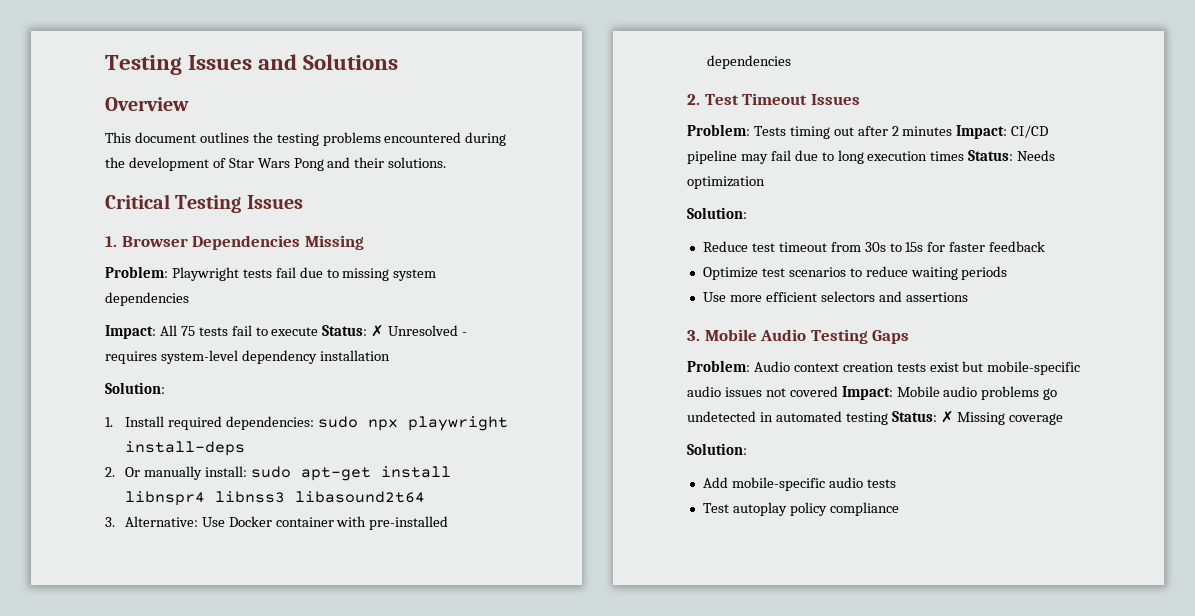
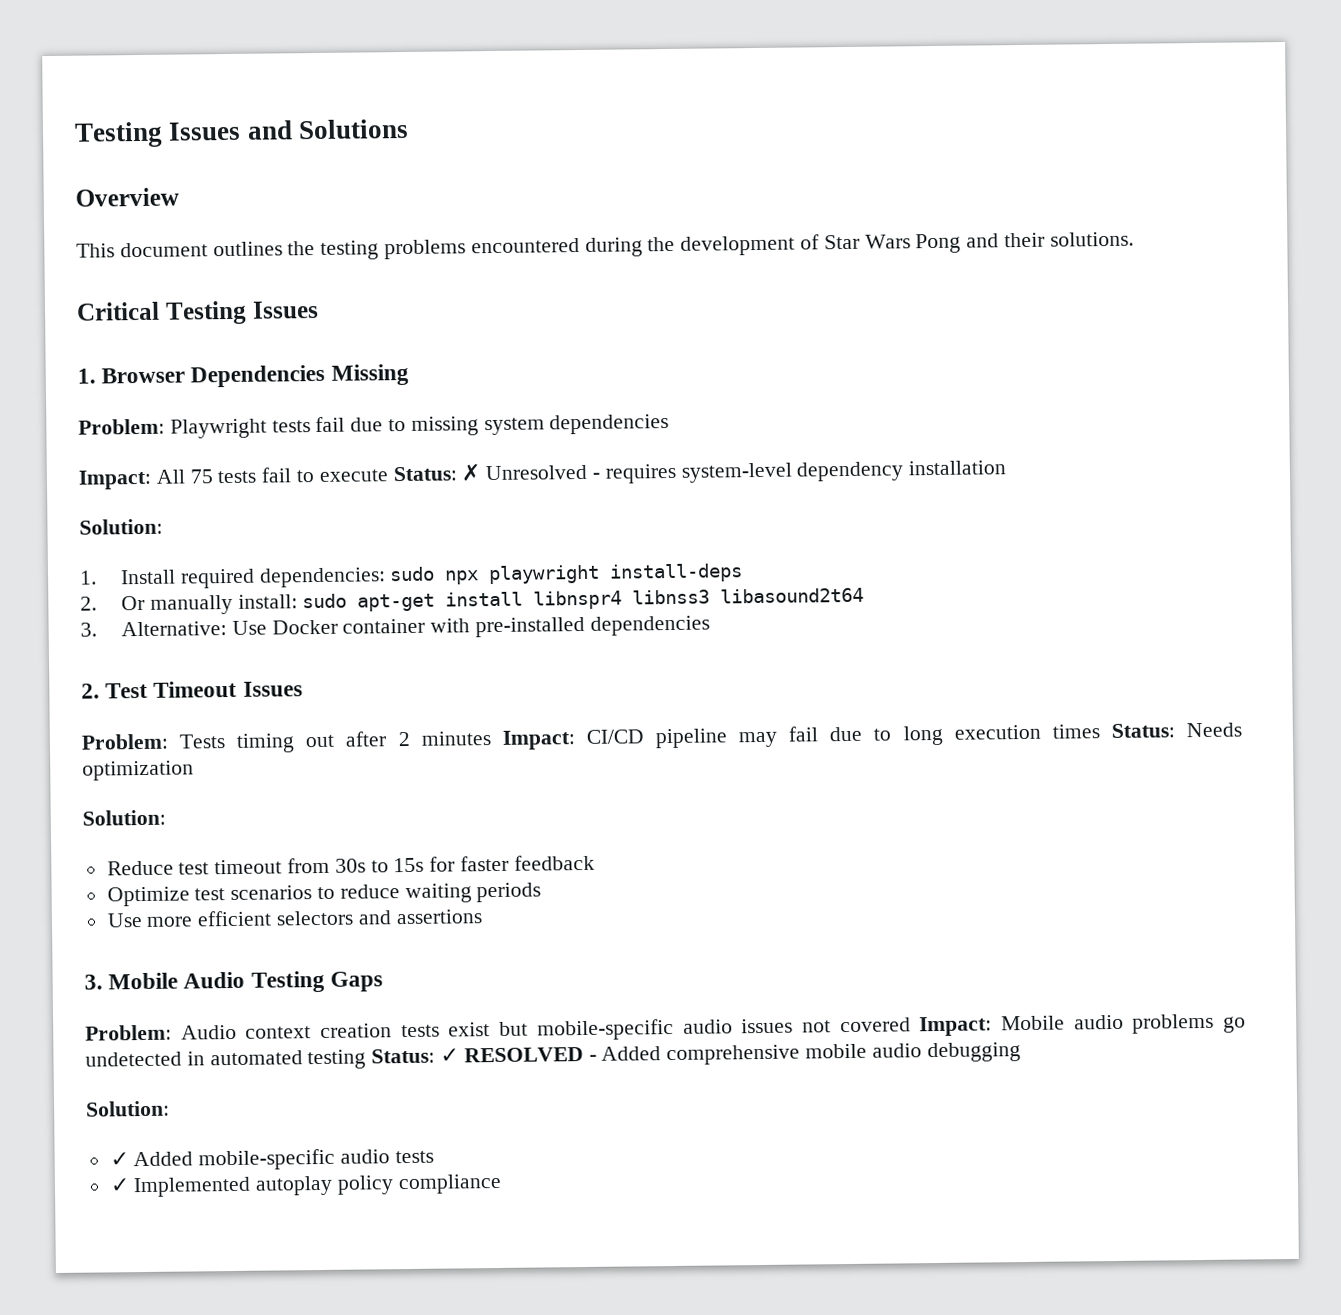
[940,411,1064,425] [687,443,747,455] [702,477,728,488] ✗ Missing coverage // Solution: // Add -> [440,1042,1021,1066] [86,1100,170,1117] [109,1151,194,1167] ✓ RESOLVED - Added comprehensive mobile audio debugging // Solution: // ✓ Added
[702,503,729,513] Test -> [109,1176,252,1198] ✓ Implemented

